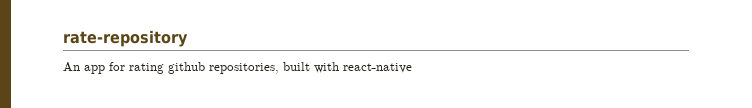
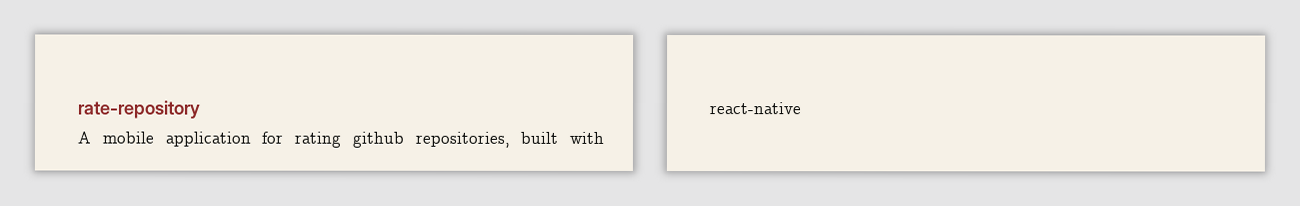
[63,62,105,74] An app -> [77,131,251,147] A mobile application

